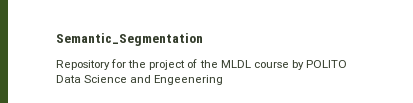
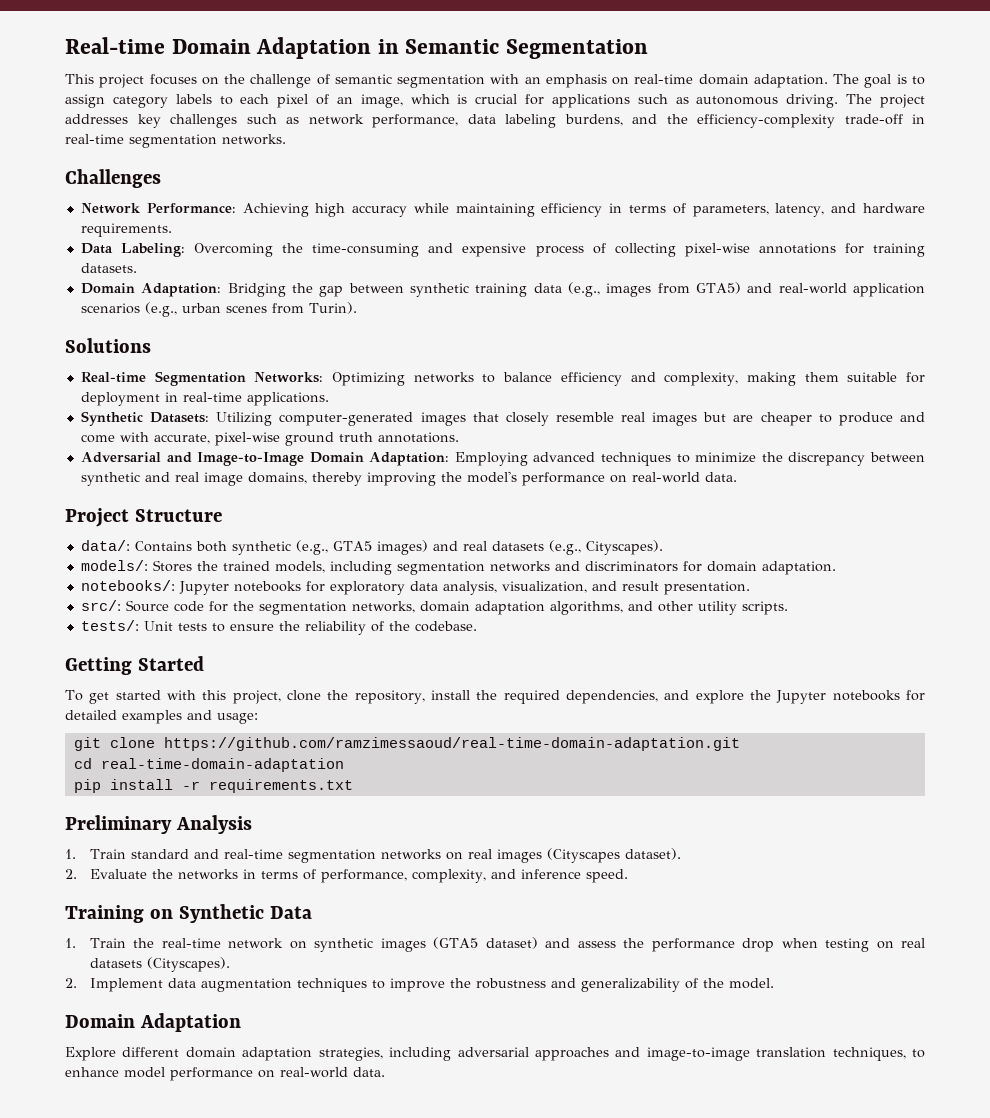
[56,33,203,46] [56,59,347,70] [56,75,224,85] Semantic_Segmentation // Repository for the project of the MLDL course by POLITO Data Science and Engeenering -> [65,37,649,59] [65,74,926,88] [65,94,926,108] [65,114,925,128] [65,134,286,148] [65,169,161,188] [80,203,925,217] [80,223,172,237] [80,243,925,257] [80,263,137,273] [80,282,926,297] [80,302,357,317] [65,338,151,353] [80,371,925,386] [80,392,329,406] [80,411,925,426] [80,432,459,446] [80,452,925,466] [80,471,737,486] [65,508,222,527] [80,540,663,555] [80,560,836,575] [80,580,750,595] [80,600,788,615] [80,620,477,635] [65,656,204,675] [65,690,926,704] [65,710,258,724] [73,737,740,751] [73,758,344,772] [73,779,353,793] [65,815,252,834] [65,848,681,863] [65,869,628,883] [65,904,312,923] [65,937,926,952] [89,957,230,972] [65,978,774,992] [65,1013,241,1032] [65,1047,925,1061] [65,1067,385,1081] Real-time Domain Adaptation in Semantic Segmentation // This project focuses on the challenge of semantic segmentation with an emphasis on real-time domain adaptation. The goal is to assign category labels to each pixel of an image, which is crucial for applications such as autonomous driving. The project addresses key challenges such as network performance, data labeling burdens, and the efficiency-complexity trade-off in real-time segmentation networks. // Challenges // Network Performance: Achieving high accuracy while maintaining efficiency in terms of parameters, latency, and hardware requirements. // Data Labeling: Overcoming the time-consuming and expensive process of collecting pixel-wise annotations for training datasets. // Domain Adaptation: Bridging the gap between synthetic training data (e.g., images from GTA5) and real-world application scenarios (e.g., urban scenes from Turin). // Solutions // Real-time Segmentation Networks: Optimizing networks to balance efficiency and complexity, making them suitable for deployment in real-time applications. // Synthetic Datasets: Utilizing computer-generated images that closely resemble real images but are cheaper to produce and come with accurate, pixel-wise ground truth annotations. // Adversarial and Image-to-Image Domain Adaptation: Employing advanced techniques to minimize the discrepancy between synthetic and real image domains, thereby improving the model's performance on real-world data. // Project Structure // data/: Contains both synthetic (e.g., GTA5 images) and real datasets (e.g., Cityscapes). // models/: Stores the trained models, including segmentation networks and discriminators for domain adaptation. // notebooks/: Jupyter notebooks for exploratory data analysis, visualization, and result presentation. // src/: Source code for the segmentation networks, domain adaptation algorithms, and other utility scripts. // tests/: Unit tests to ensure the reliability of the codebase. // Getting Started // To get started with this project, clone the repository, install the required dependencies, and explore the Jupyter notebooks for detailed examples and usage: // git clone https://github.com/ramzimessaoud/real-time-domain-adaptation.git // cd real-time-domain-adaptation // pip install -r requirements.txt // Preliminary Analysis // 1. Train standard and real-time segmentation networks on real images (Cityscapes dataset). // 2. Evaluate the networks in terms of performance, complexity, and inference speed. // Training on Synthetic Data // 1. Train the real-time network on synthetic images (GTA5 dataset) and assess the performance drop when testing on real datasets (Cityscapes). // 2. Implement data augmentation techniques to improve the robustness and generalizability of the model. // Domain Adaptation // Explore different domain adaptation strategies, including adversarial approaches and image-to-image translation techniques, to enhance model performance on real-world data.

